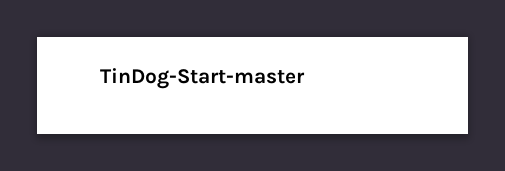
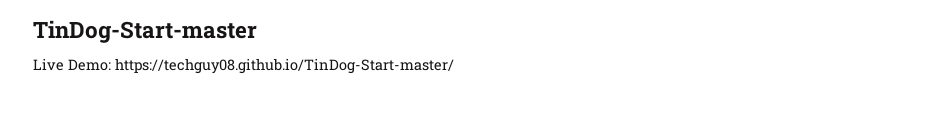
(305, 78) none -> [33,58,454,74] // Live Demo: https://techguy08.github.io/TinDog-Start-master/

